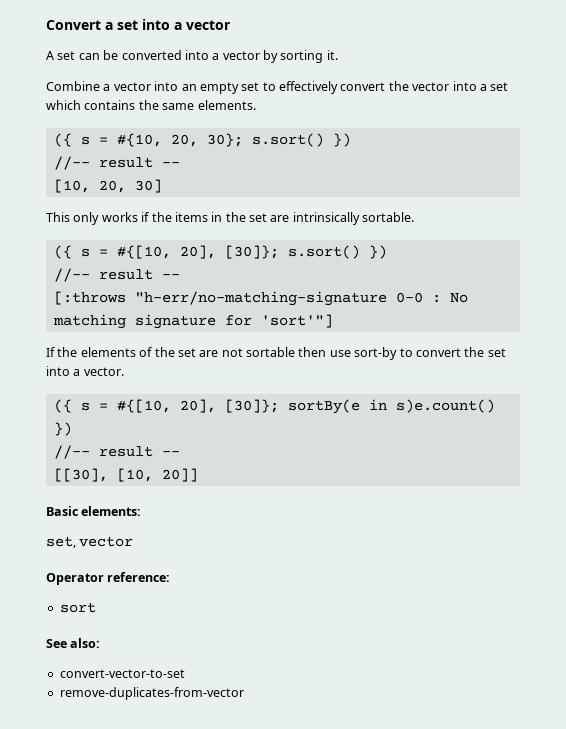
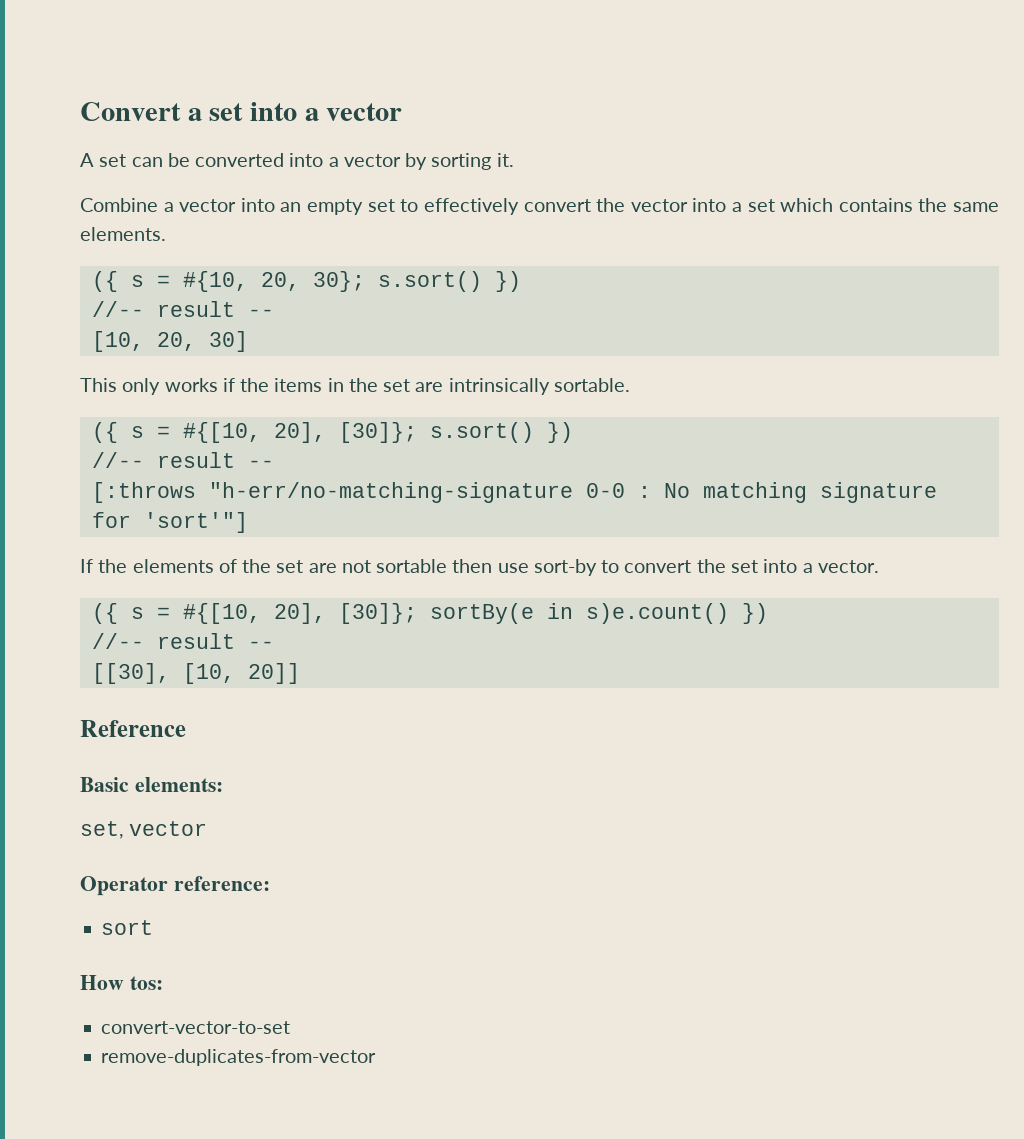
(198, 475) none -> [80,720,186,737] // Reference
[46,638,101,648] See also: -> [80,975,163,990] How tos:

